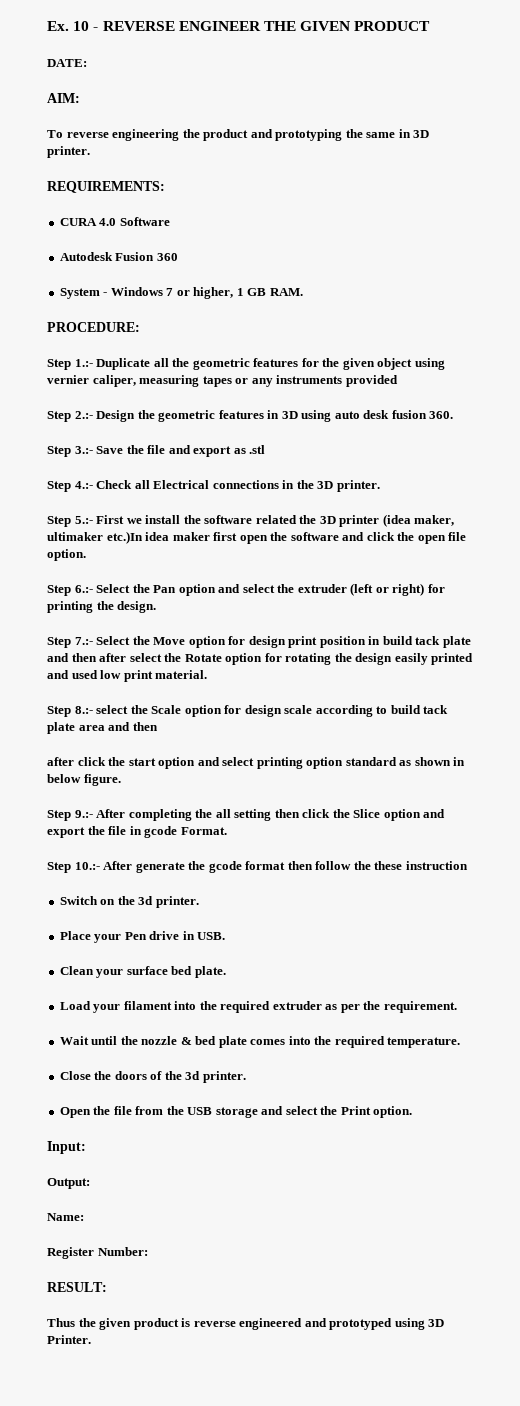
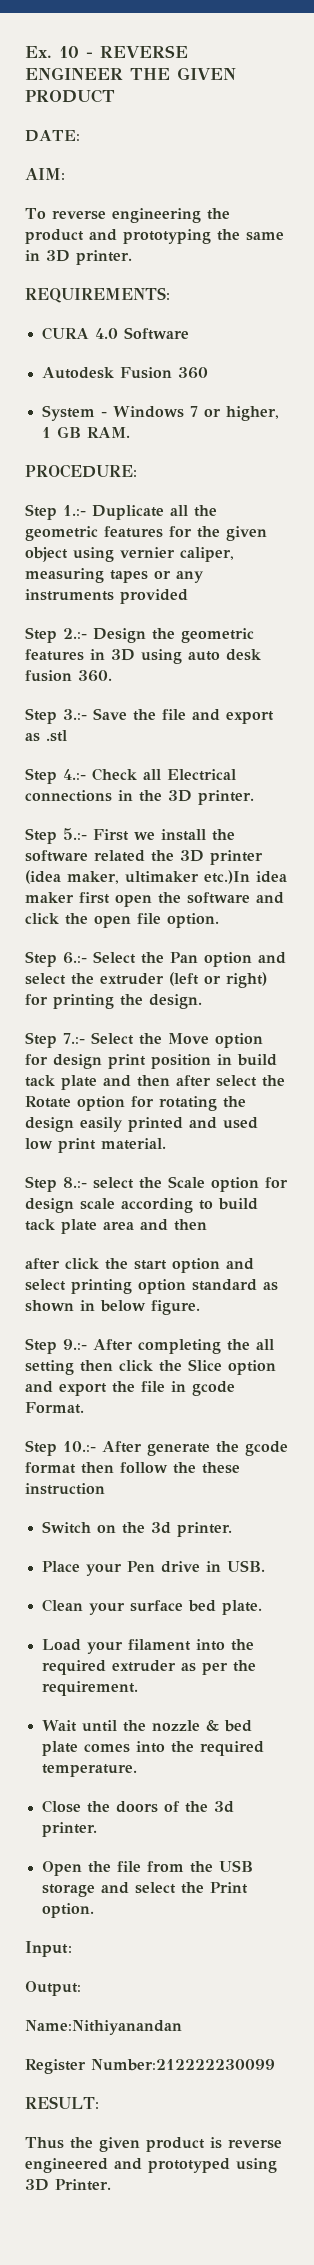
[47,1213,84,1221] Name: -> [25,2020,182,2035] Name:Nithiyanandan
[97,1247,148,1256] Number: -> [91,2059,275,2071] Number:212222230099

